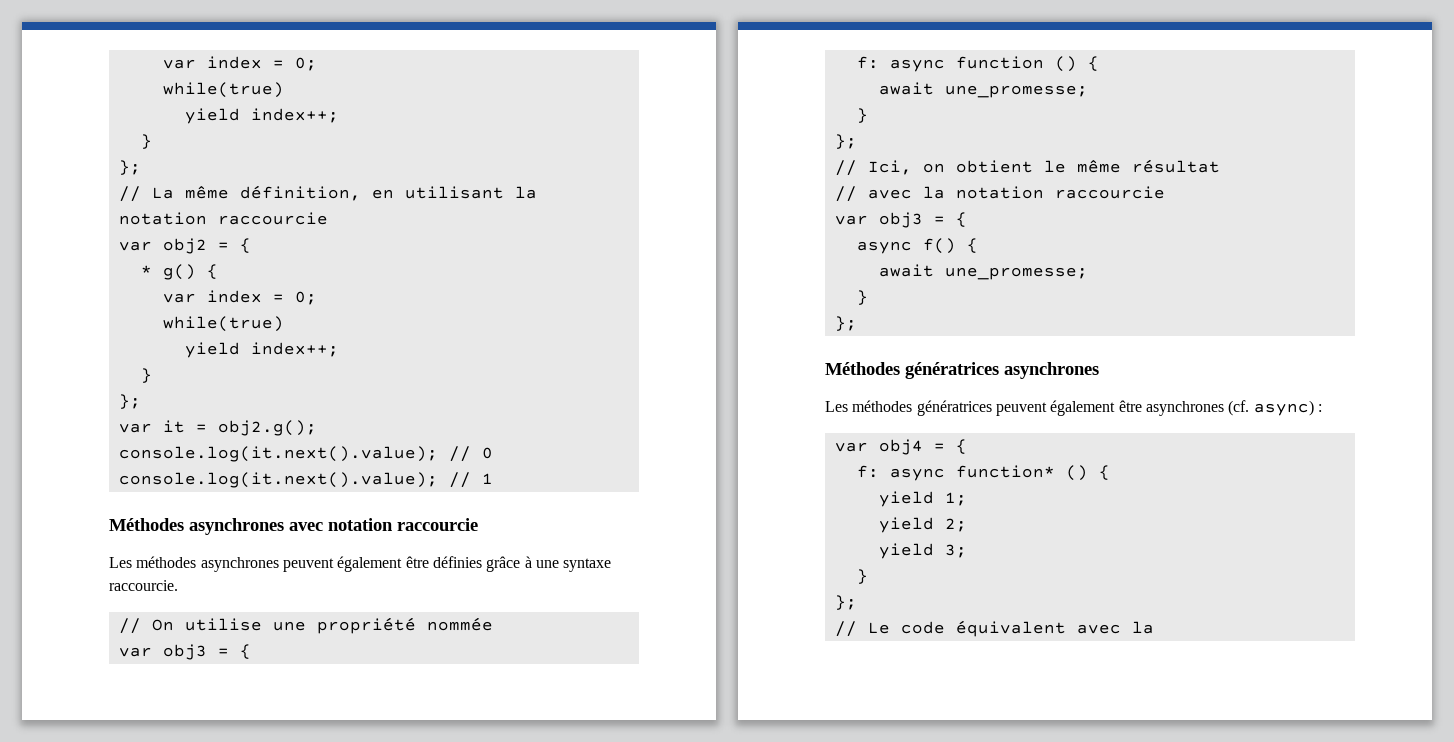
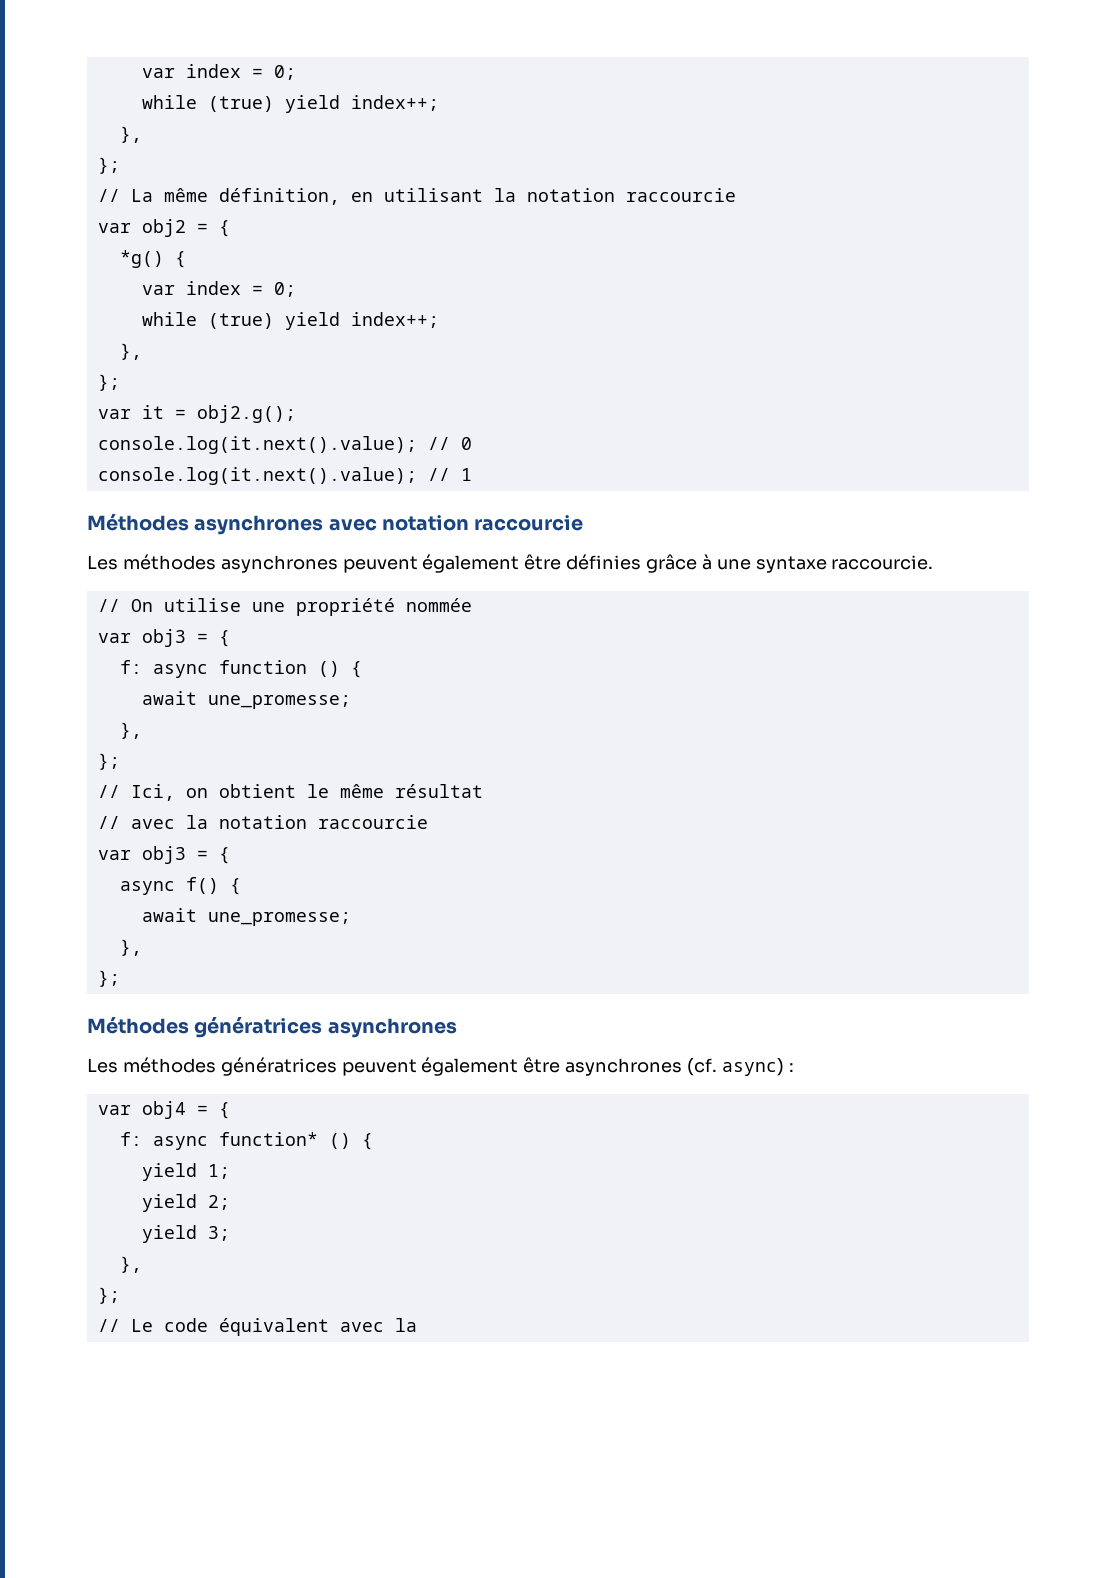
[162,56,317,71] [162,82,284,98] [184,108,339,124] [140,134,152,149] var index = 0; // while(true) // yield index++; // } -> [141,64,296,80] [141,95,439,113] [119,126,142,143] var index = 0; // while (true) yield index++; // },
[140,264,196,280] * g() -> [119,250,164,268] *g()
[162,316,284,332] [184,342,339,358] [140,368,152,383] while(true) // yield index++; // } -> [141,312,439,330] [119,343,142,360] while (true) yield index++; // },
[856,108,868,123] } -> [119,722,142,739] },
[856,290,868,305] } -> [119,939,142,956] },
[856,569,868,584] } -> [119,1256,142,1273] },

